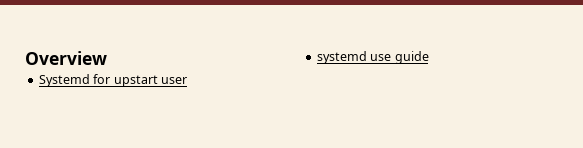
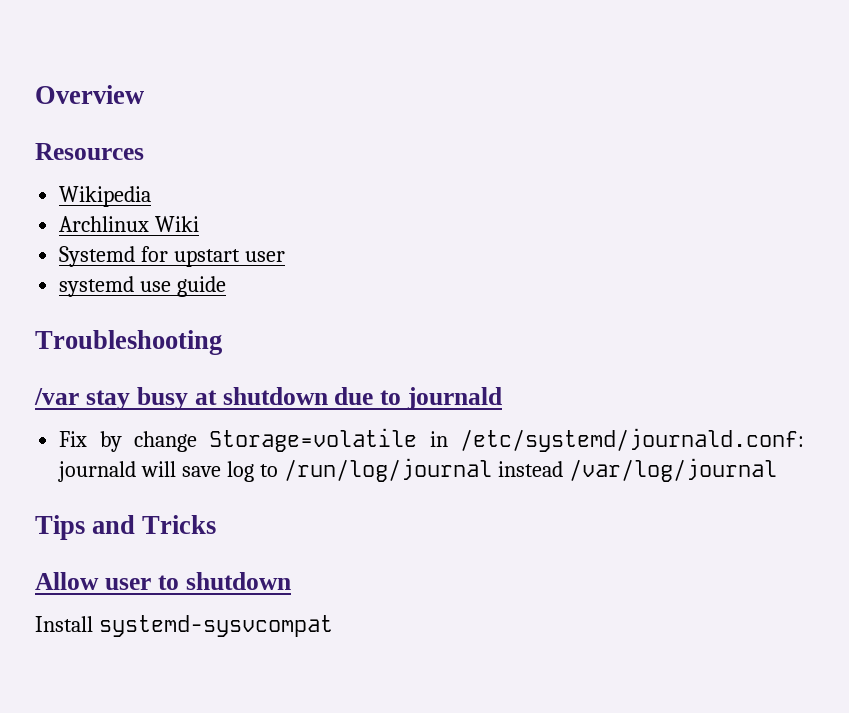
(107, 58) none -> [35,143,144,160] [59,186,152,207] [59,216,200,232] // Resources // Wikipedia // Archlinux Wiki
(429, 57) none -> [35,330,222,355] [34,387,503,410] [59,428,804,452] [58,458,777,482] [35,515,217,540] [35,572,291,590] [35,615,333,637] // Troubleshooting // /var stay busy at shutdown due to journald // Fix by change Storage=volatile in /etc/systemd/journald.conf: journald will save log to /run/log/journal instead /var/log/journal // Tips and Tricks // Allow user to shutdown // Install systemd-sysvcompat

